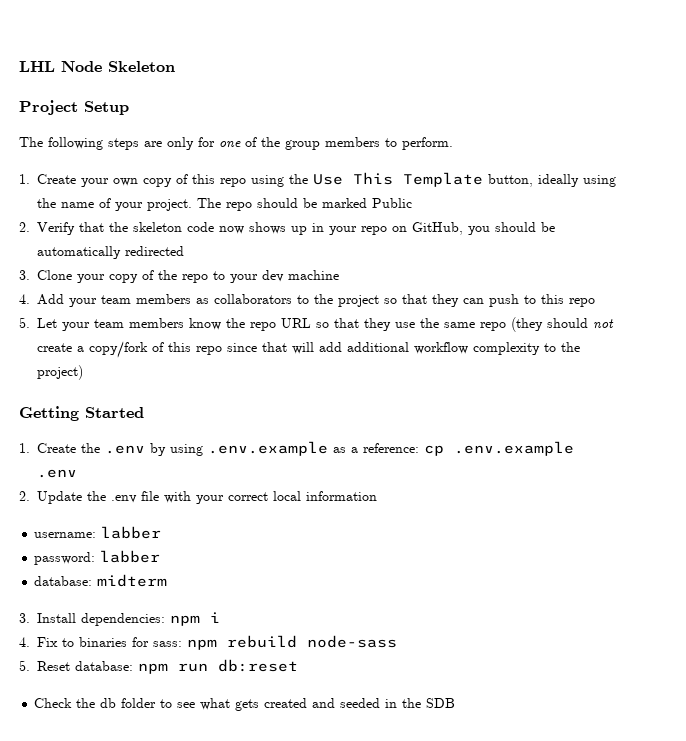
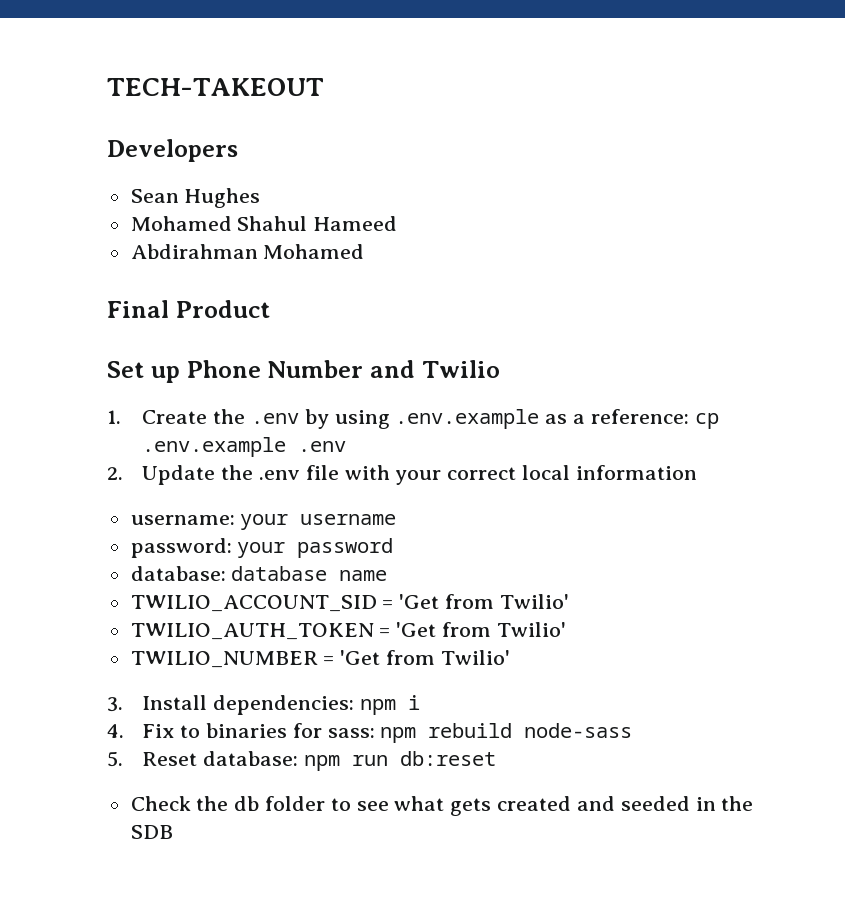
[19,61,175,72] [19,100,129,115] [19,137,453,150] [19,172,616,187] [37,198,412,211] [19,222,555,235] [37,246,184,259] [19,270,339,283] [19,294,595,307] [19,317,614,332] [37,341,580,358] [37,365,83,380] [19,406,144,421] LHL Node Skeleton // Project Setup // The following steps are only for one of the group members to perform. // 1. Create your own copy of this repo using the Use This Template button, ideally using the name of your project. The repo should be marked Public // 2. Verify that the skeleton code now shows up in your repo on GitHub, you should be automatically redirected // 3. Clone your copy of the repo to your dev machine // 4. Add your team members as collaborators to the project so that they can push to this repo // 5. Let your team members know the repo URL so that they use the same repo (they should not create a copy/fork of this repo since that will add additional workflow complexity to the project) // Getting Started -> [107,78,324,96] [107,139,238,162] [130,188,261,208] [130,216,398,231] [130,244,365,259] [107,300,270,318] [107,360,500,383] TECH-TAKEOUT // Developers // Sean Hughes // Mohamed Shahul Hameed // Abdirahman Mohamed // Final Product // Set up Phone Number and Twilio
[101,526,162,539] labber -> [240,514,397,530] your username
[100,550,161,563] [34,574,168,587] labber // database: midterm -> [237,538,394,558] [130,566,388,581] [130,594,569,612] [130,622,566,640] [130,650,510,668] your password // database: database name // TWILIO_ACCOUNT_SID = 'Get from Twilio' // TWILIO_AUTH_TOKEN = 'Get from Twilio' // TWILIO_NUMBER = 'Get from Twilio'

